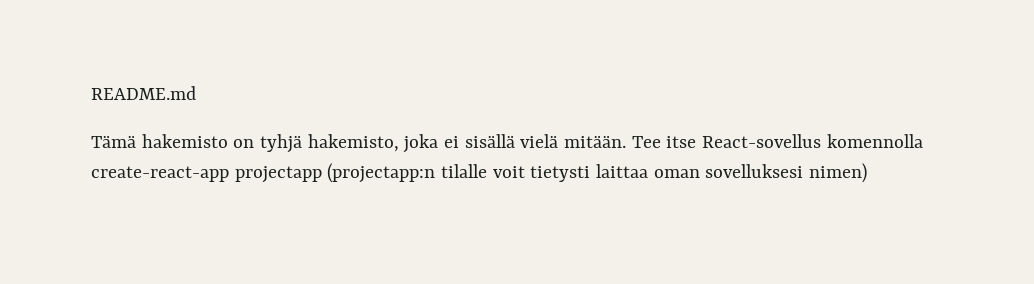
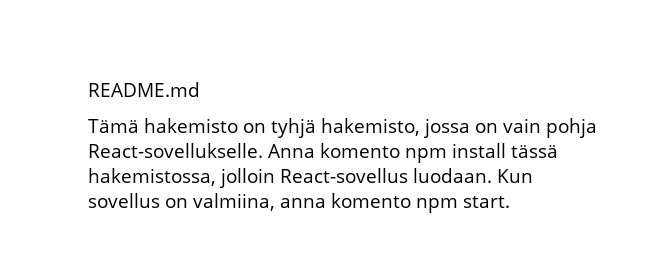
[403,134,923,153] [91,163,868,183] joka ei sisällä vielä mitään. Tee itse React-sovellus komennolla create-react-app projectapp (projectapp:n tilalle voit tietysti laittaa oman sovelluksesi nimen) -> [422,118,597,138] [88,143,558,163] [88,168,533,188] [88,193,510,213] jossa on vain pohja React-sovellukselle. Anna komento npm install tässä hakemistossa, jolloin React-sovellus luodaan. Kun sovellus on valmiina, anna komento npm start.

